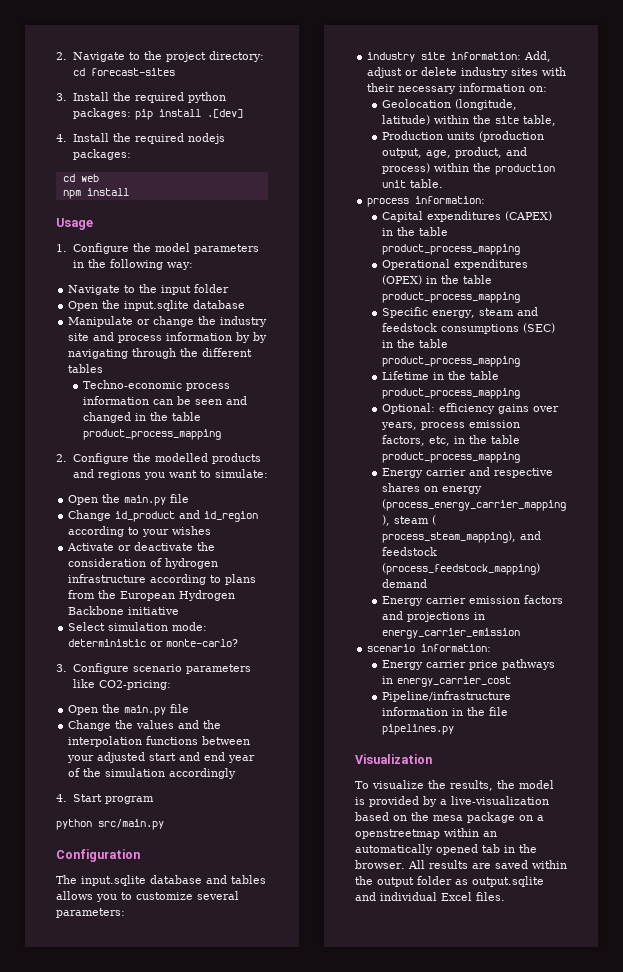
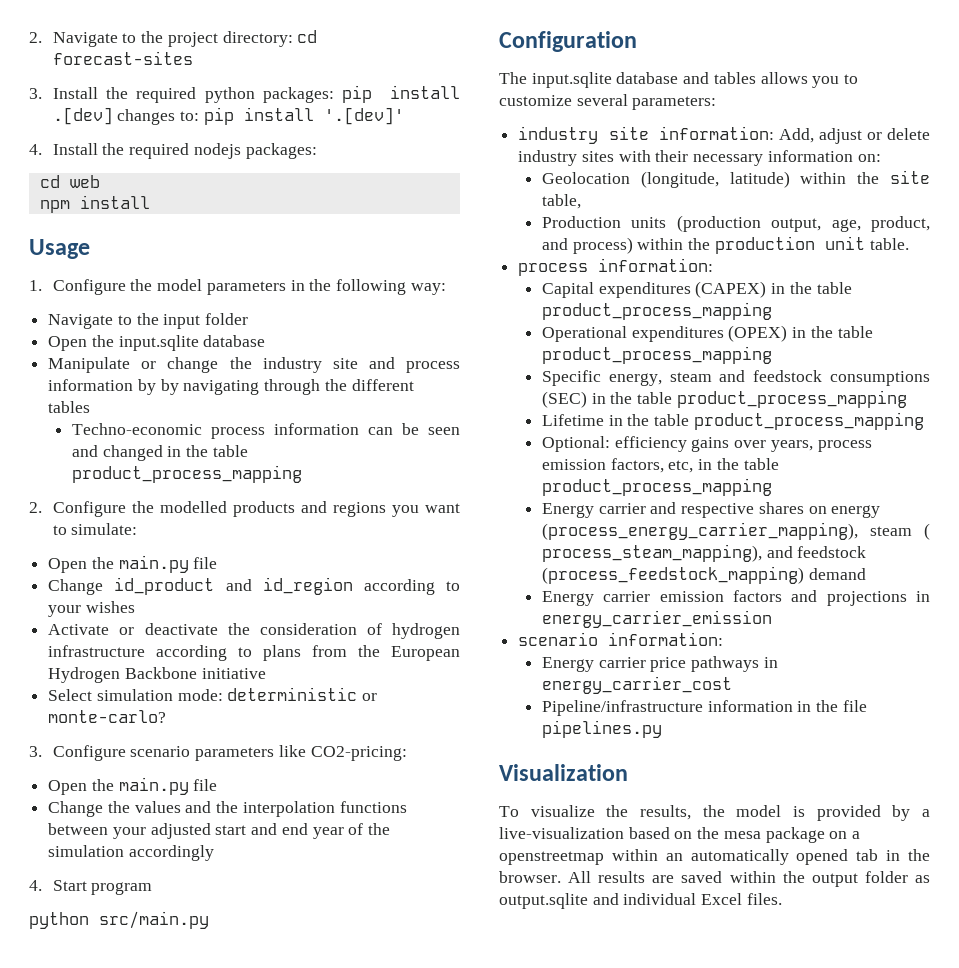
(243, 113) none -> [117,107,404,125] changes to: pip install '.[dev]'

